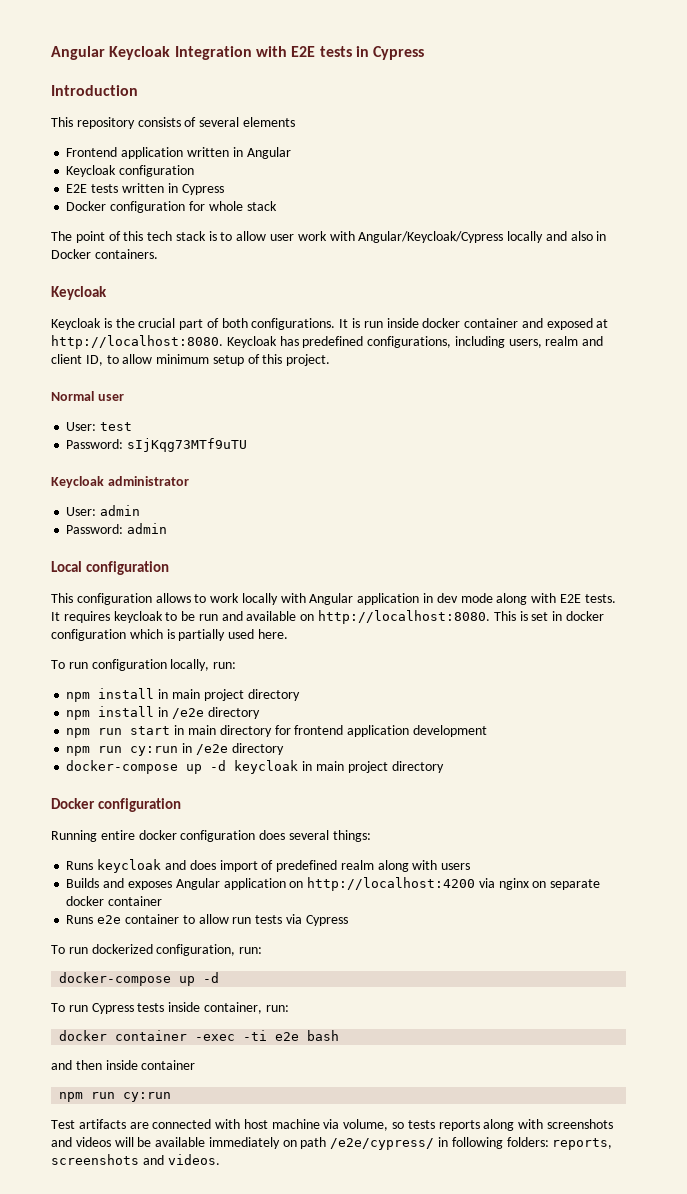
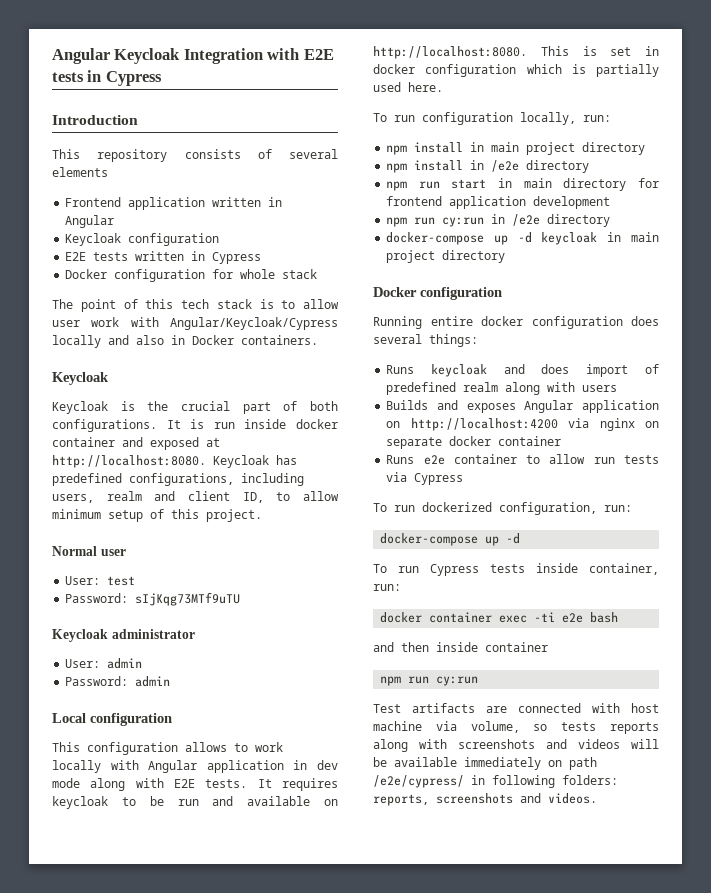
[195,1034,236,1041] -exec -> [499,615,528,623] exec

